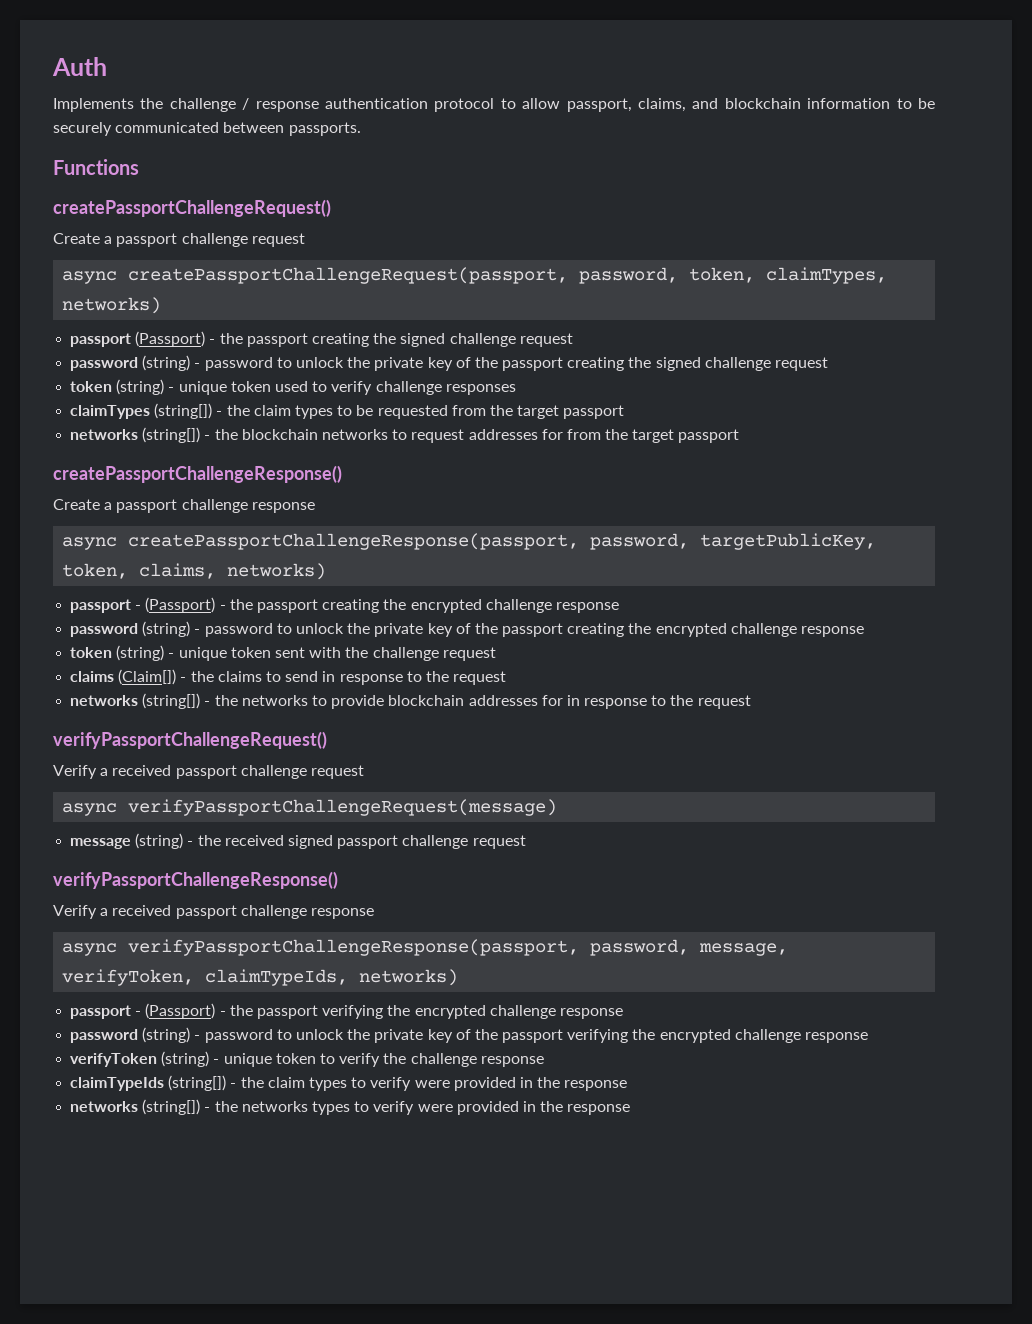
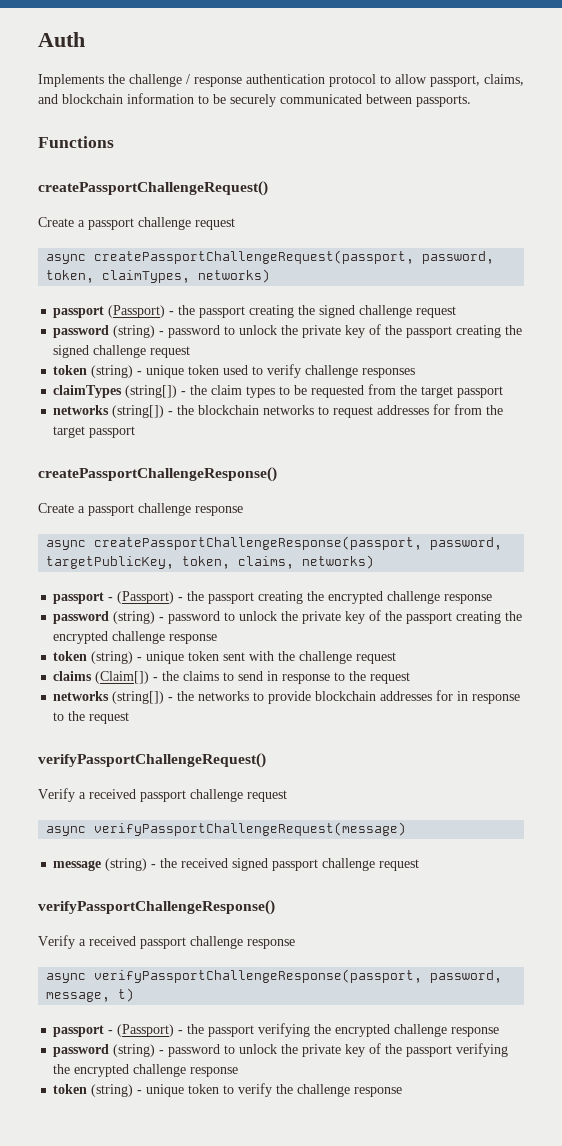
[62,969,459,986] verifyToken, claimTypeIds, networks) -> [118,988,135,1002] t)
[70,1053,158,1067] verifyToken -> [53,1084,88,1094] token
[70,1075,628,1091] [70,1099,631,1115] // claimTypeIds (string[]) - the claim types to verify were provided in the response // networks (string[]) - the networks types to verify were provided in the response -> (403, 1092) none

